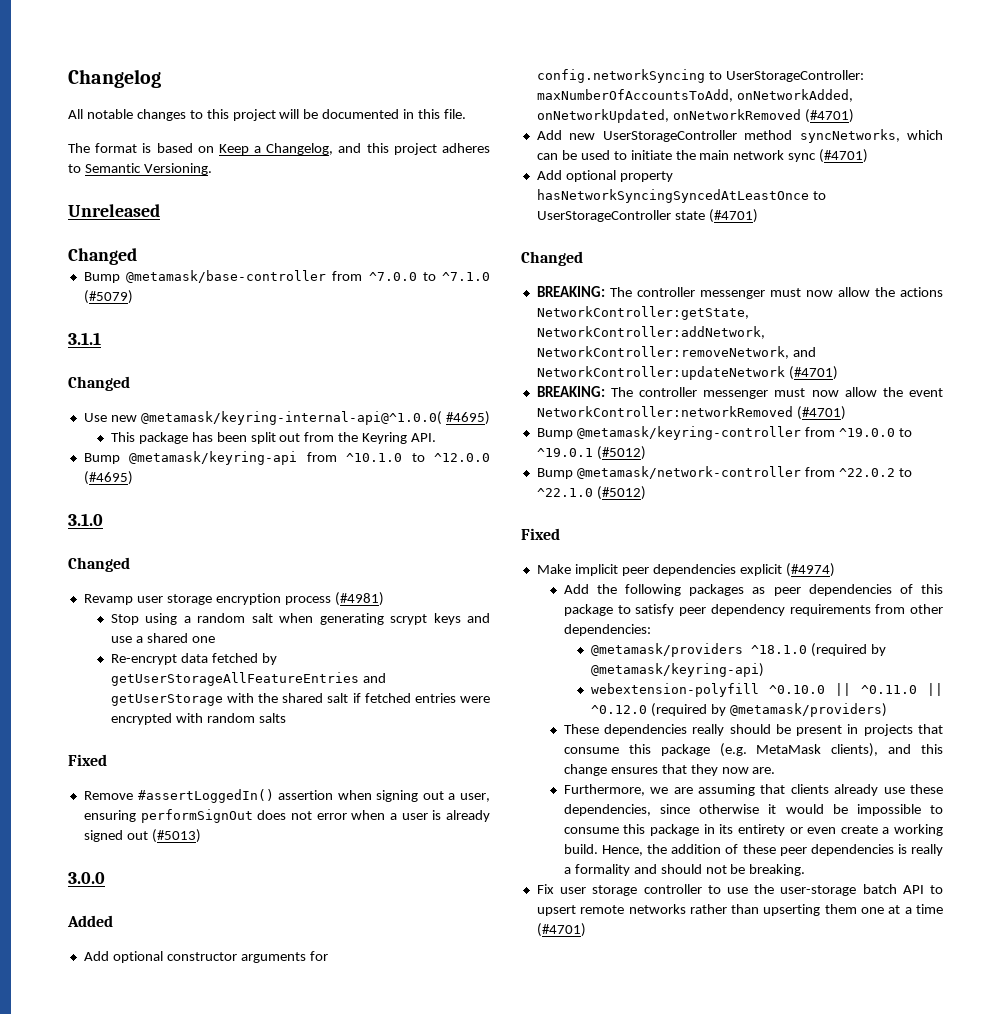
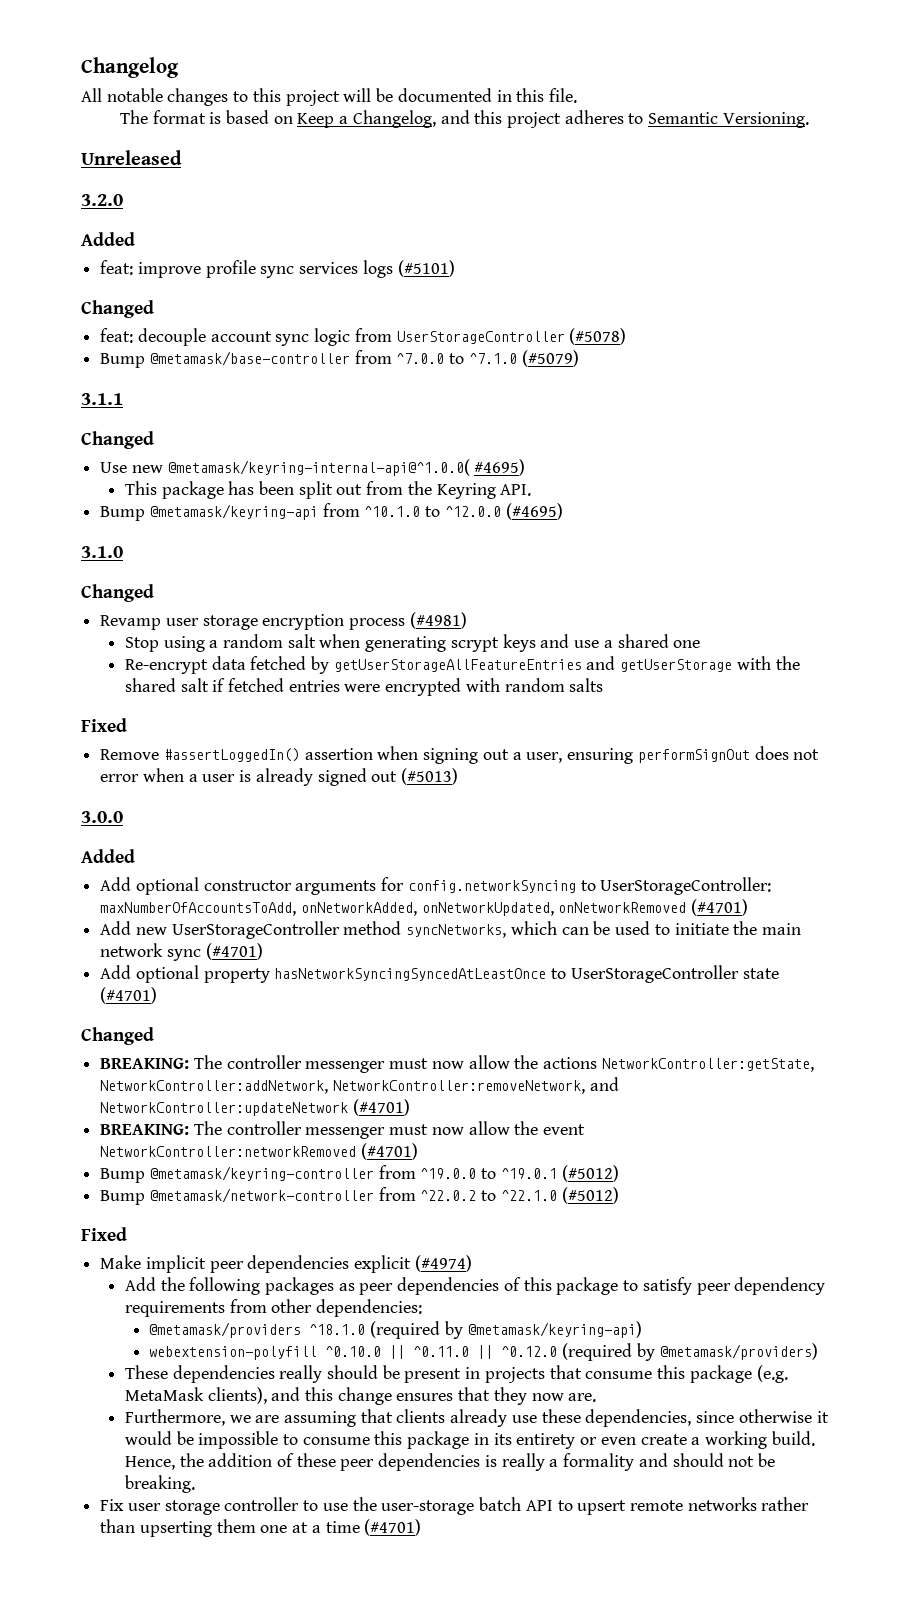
[68,248,137,265] Changed -> [81,194,123,206] [81,232,135,246] [100,260,455,278] [81,300,154,318] [100,328,627,346] 3.2.0 // Added // feat: improve profile sync services logs (#5101) // Changed // feat: decouple account sync logic from UserStorageController (#5078)

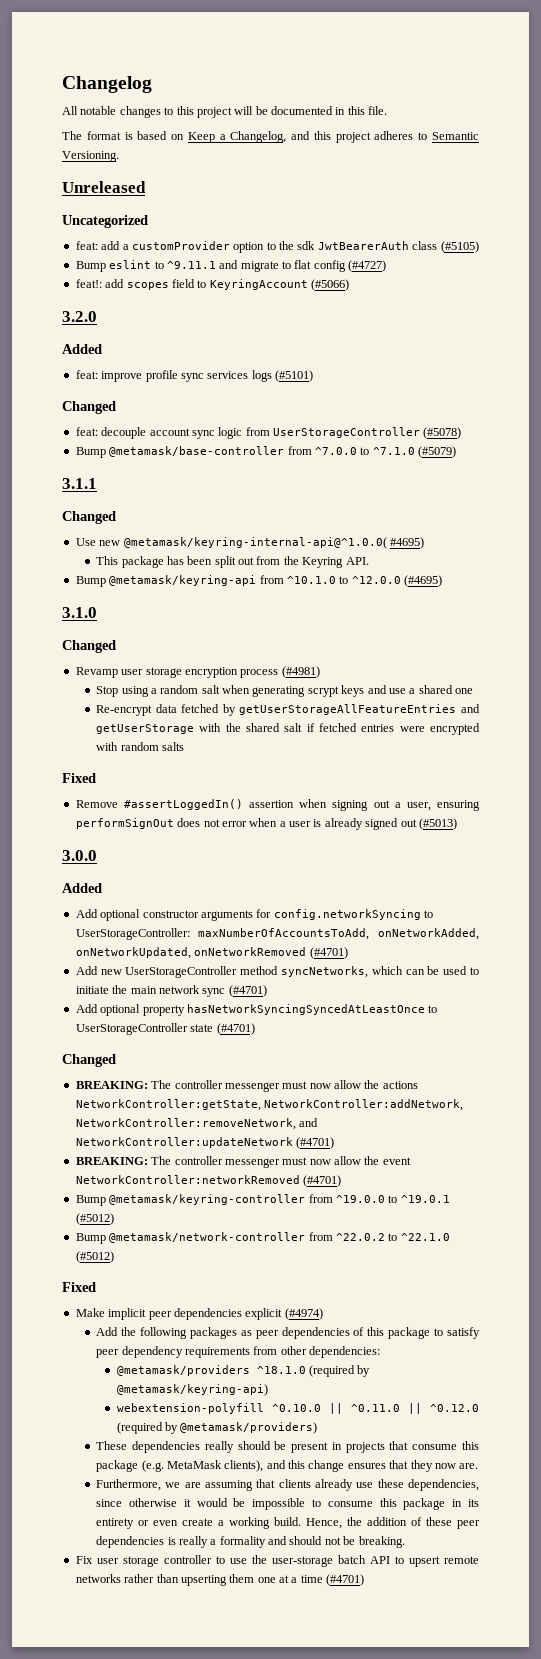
(182, 157) none -> [62,215,148,228] [75,241,479,253] [75,260,387,272] [75,279,349,291] // Uncategorized // feat: add a customProvider option to the sdk JwtBearerAuth class (#5105) // Bump eslint to ^9.11.1 and migrate to flat config (#4727) // feat!: add scopes field to KeyringAccount (#5066)

